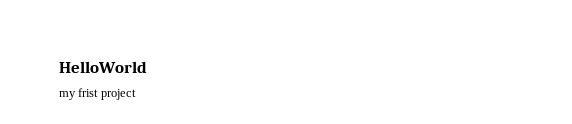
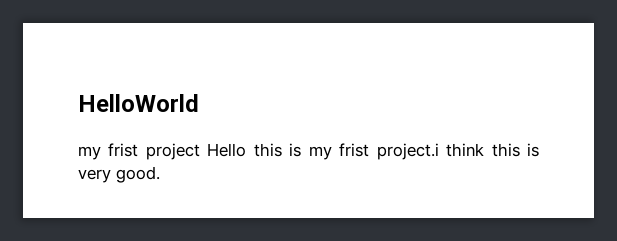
(136, 94) none -> [207,143,539,160] [78,166,160,183] Hello this is my frist project.i think this is very good.

